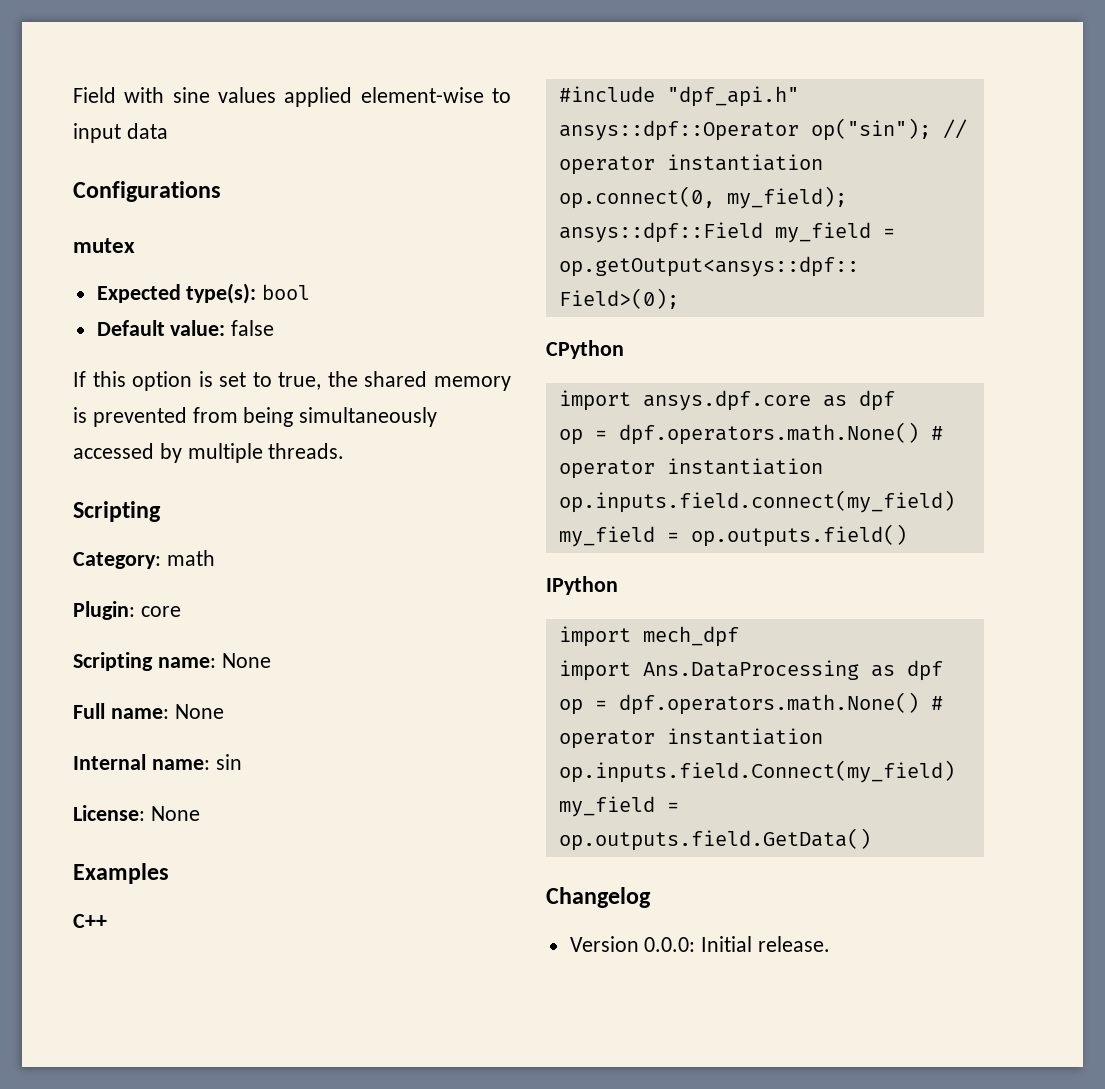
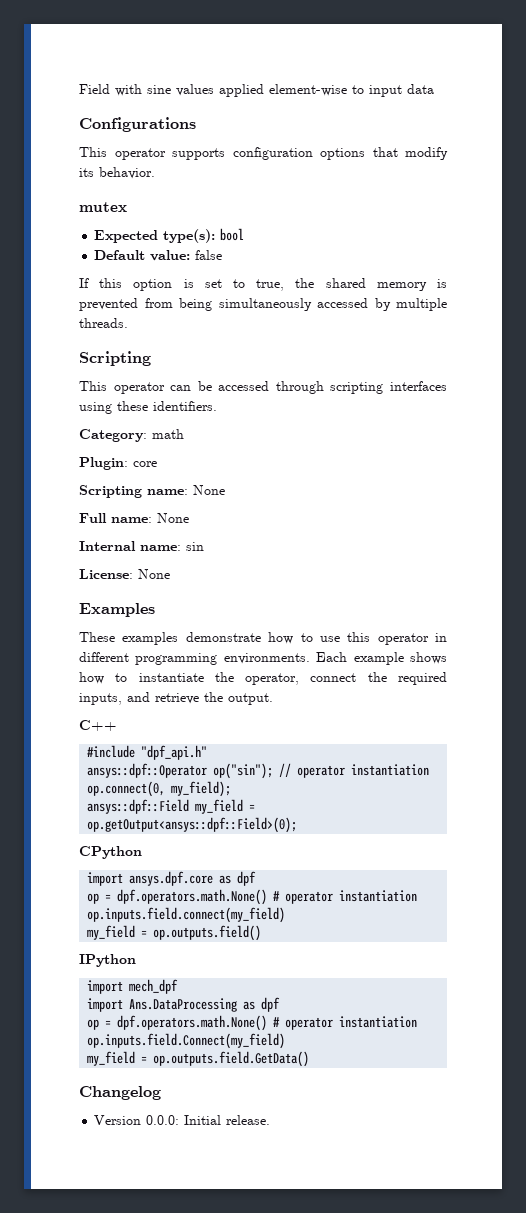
(221, 191) none -> [79,147,448,160] [79,167,155,179] // This operator supports configuration options that modify its behavior.
(161, 511) none -> [79,381,447,394] [79,401,217,414] // This operator can be accessed through scripting interfaces using these identifiers.
(169, 873) none -> [79,632,447,645] [79,652,447,665] [79,672,447,685] [79,692,273,705] // These examples demonstrate how to use this operator in different programming environments. Each example shows how to instantiate the operator, connect the required inputs, and retrieve the output.

